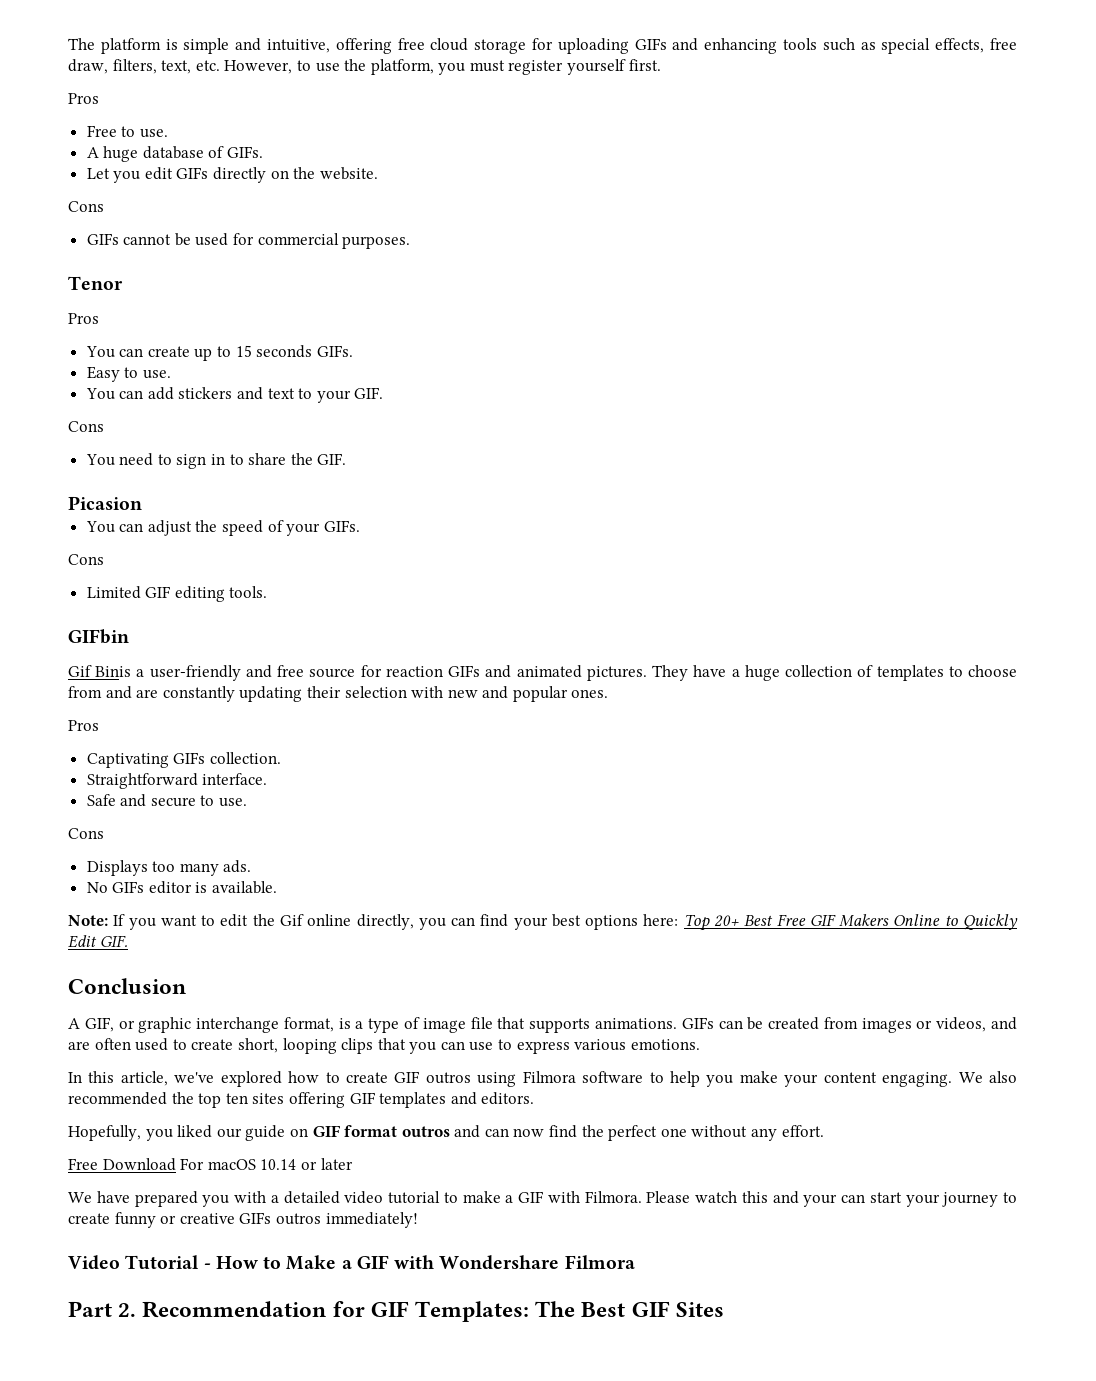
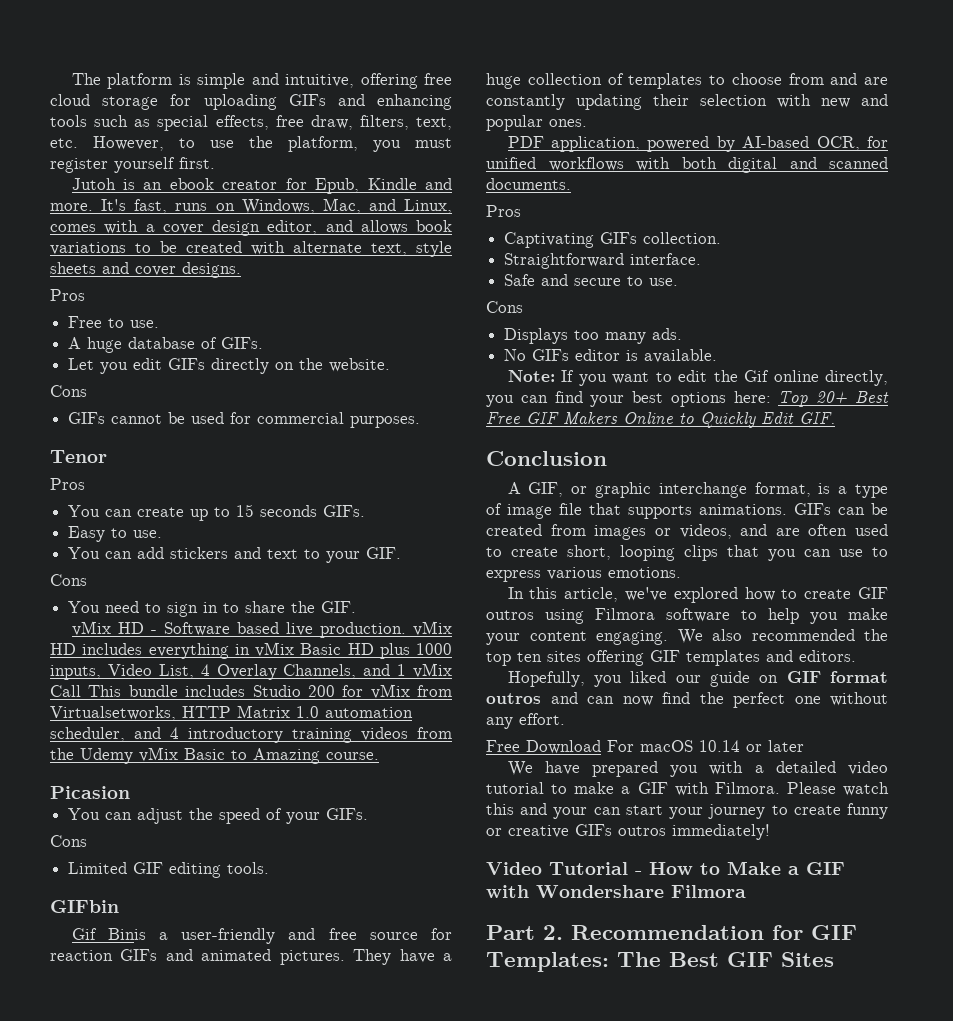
(661, 65) none -> [71,178,453,194] [50,198,452,214] [50,220,452,236] [50,241,452,257] [50,262,241,278] // Jutoh is an ebook creator for Epub, Kindle and more. It's fast, runs on Windows, Mac, and Linux, comes with a cover design editor, and allows book variations to be created with alternate text, style sheets and cover designs.
(347, 459) none -> [71,621,452,638] [50,642,452,659] [50,663,452,680] [50,684,452,699] [50,705,413,721] [50,727,452,743] [50,747,379,764] // vMix HD - Software based live production. vMix HD includes everything in vMix Basic HD plus 1000 inputs, Video List, 4 Overlay Channels, and 1 vMix Call This bundle includes Studio 200 for vMix from Virtualsetworks, HTTP Matrix 1.0 automation scheduler, and 4 introductory training videos from the Udemy vMix Basic to Amazing course.
(609, 693) none -> [507,136,888,152] [486,157,888,173] [486,178,571,190] // PDF application, powered by AI-based OCR, for unified workflows with both digital and scanned documents.

